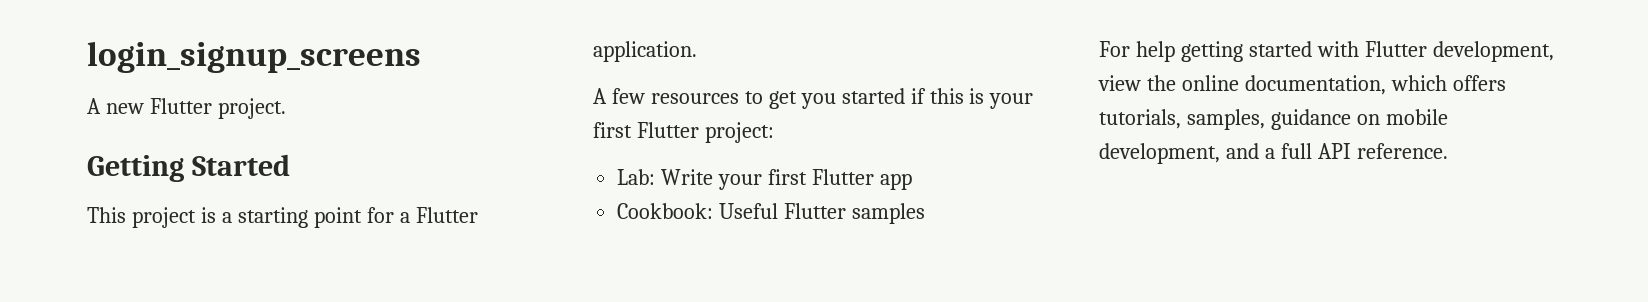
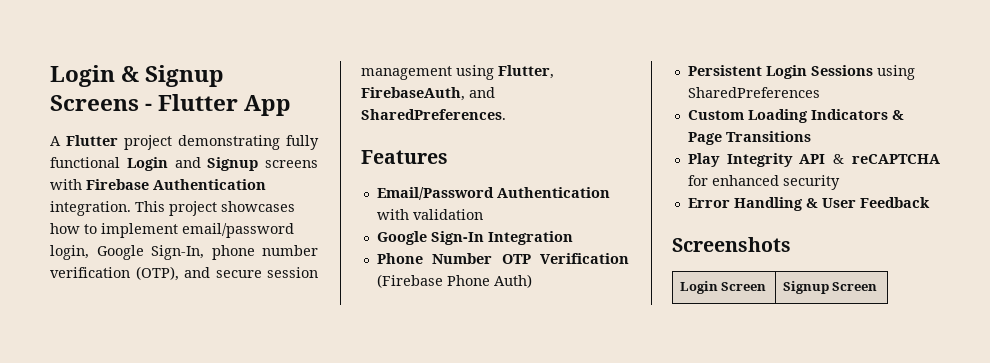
[87,41,421,73] [87,98,286,119] [87,154,290,182] [87,207,478,228] [593,41,697,62] [593,88,1034,109] [593,122,774,143] [617,169,912,190] [617,203,926,224] [1099,41,1554,62] [1098,75,1506,95] [1099,109,1448,130] [1099,143,1448,164] login_signup_screens // A new Flutter project. // Getting Started // This project is a starting point for a Flutter application. // A few resources to get you started if this is your first Flutter project: // Lab: Write your first Flutter app // Cookbook: Useful Flutter samples // For help getting started with Flutter development, view the online documentation, which offers tutorials, samples, guidance on mobile development, and a full API reference. -> [50,65,225,87] [50,94,292,116] [50,135,319,150] [50,157,318,171] [50,179,266,190] [50,201,295,216] [50,223,294,238] [50,245,318,260] [50,266,318,281] [361,65,554,80] [361,87,495,101] [361,109,506,120] [361,150,448,164] [376,187,610,200] [376,209,483,220] [376,231,573,245] [376,253,629,264] [376,274,532,288] [687,65,915,80] [687,87,820,98] [687,109,904,123] [687,131,811,145] [687,153,940,167] [687,175,840,190] [687,197,930,211] [672,237,791,252] [679,281,767,294] [782,281,878,294] Login & Signup Screens - Flutter App // A Flutter project demonstrating fully functional Login and Signup screens with Firebase Authentication integration. This project showcases how to implement email/password login, Google Sign-In, phone number verification (OTP), and secure session management using Flutter, FirebaseAuth, and SharedPreferences. // Features // Email/Password Authentication with validation // Google Sign-In Integration // Phone Number OTP Verification (Firebase Phone Auth) // Persistent Login Sessions using SharedPreferences // Custom Loading Indicators & Page Transitions // Play Integrity API & reCAPTCHA for enhanced security // Error Handling & User Feedback // Screenshots // Login Screen | Signup Screen

